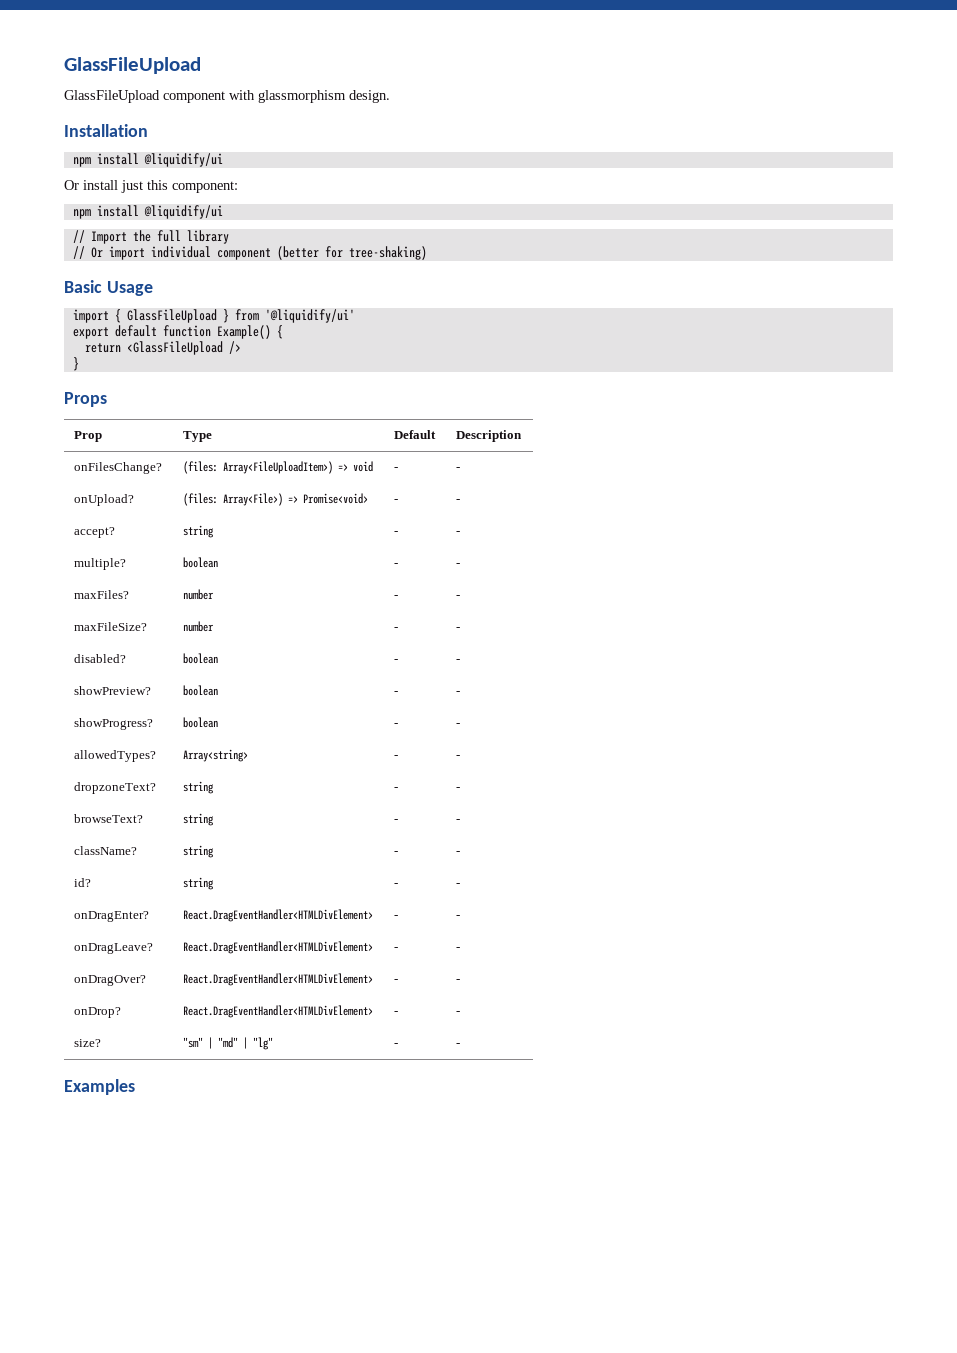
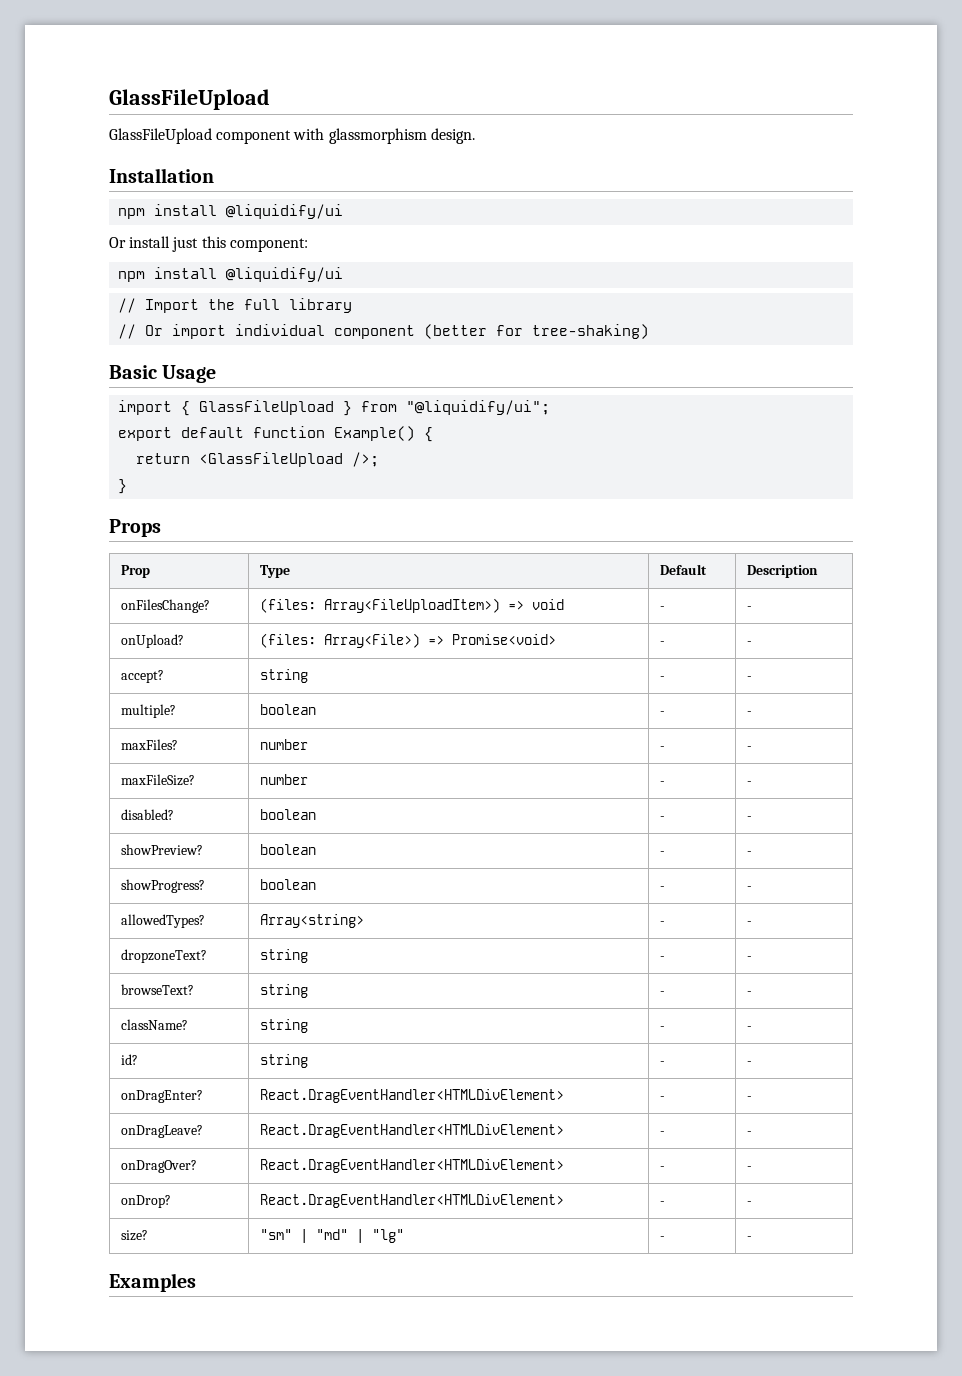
[264,309,355,323] '@liquidify/ui' -> [406,400,551,415] "@liquidify/ui";
[228,341,241,354] /> -> [352,452,380,467] />;

